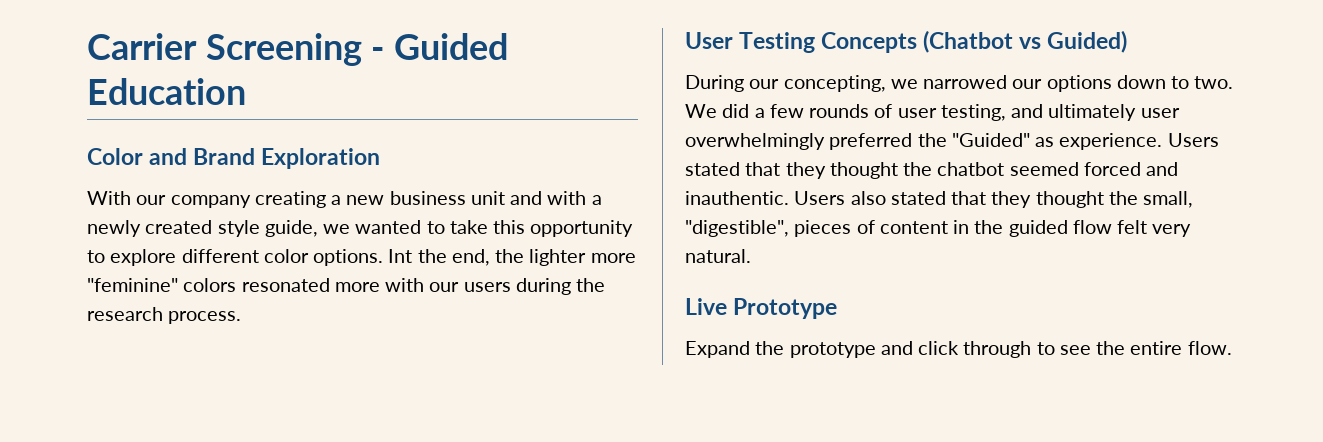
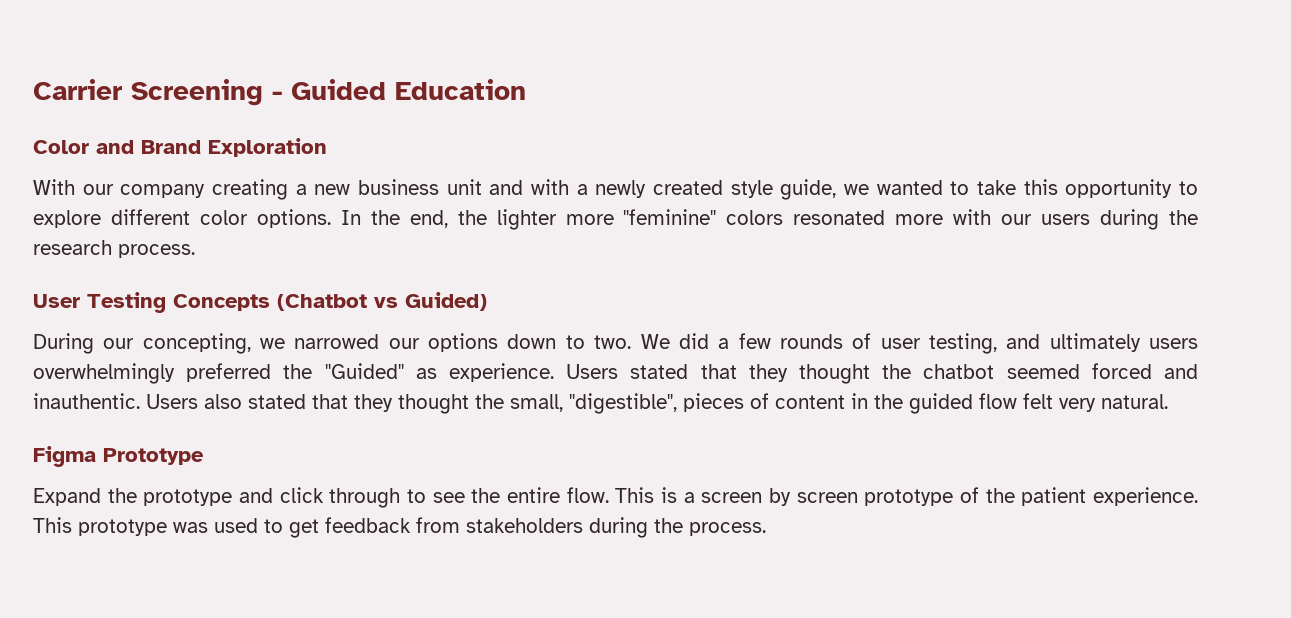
[388,249,413,263] Int -> [340,210,361,225] In
[1140,108,1180,118] user -> [1149,338,1199,349] users
[685,298,727,315] Live -> [33,446,96,467] Figma
(1232, 348) none -> [615,487,1198,506] [33,517,766,538] This is a screen by screen prototype of the patient experience. This prototype was used to get feedback from stakeholders during the process.

